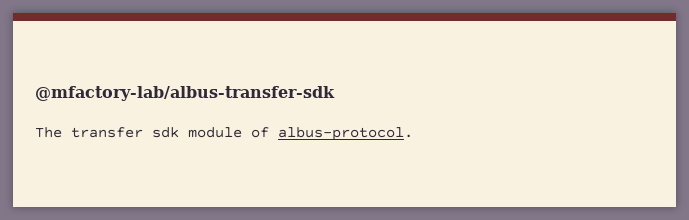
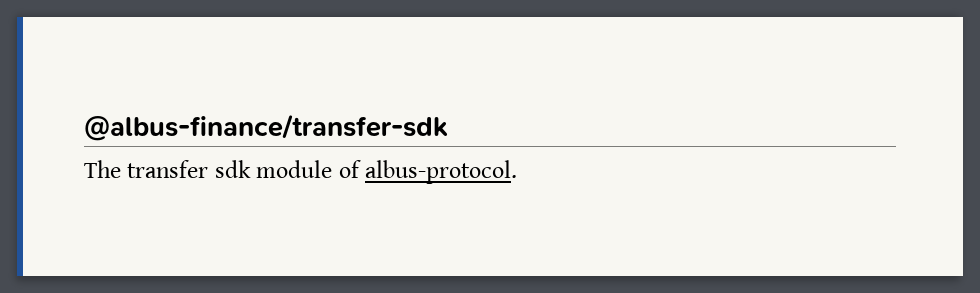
[35,86,335,101] @mfactory-lab/albus-transfer-sdk -> [84,114,448,141] @albus-finance/transfer-sdk

